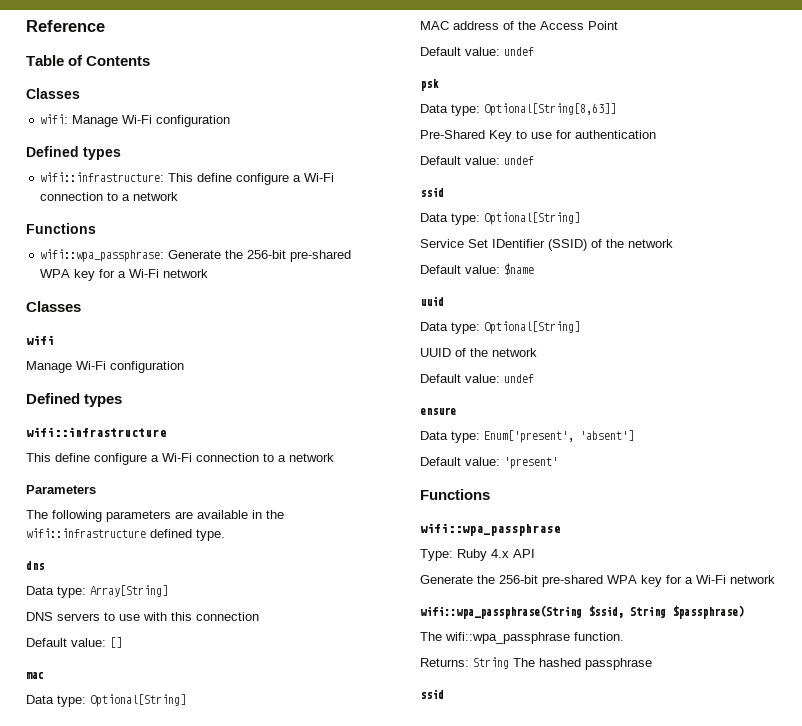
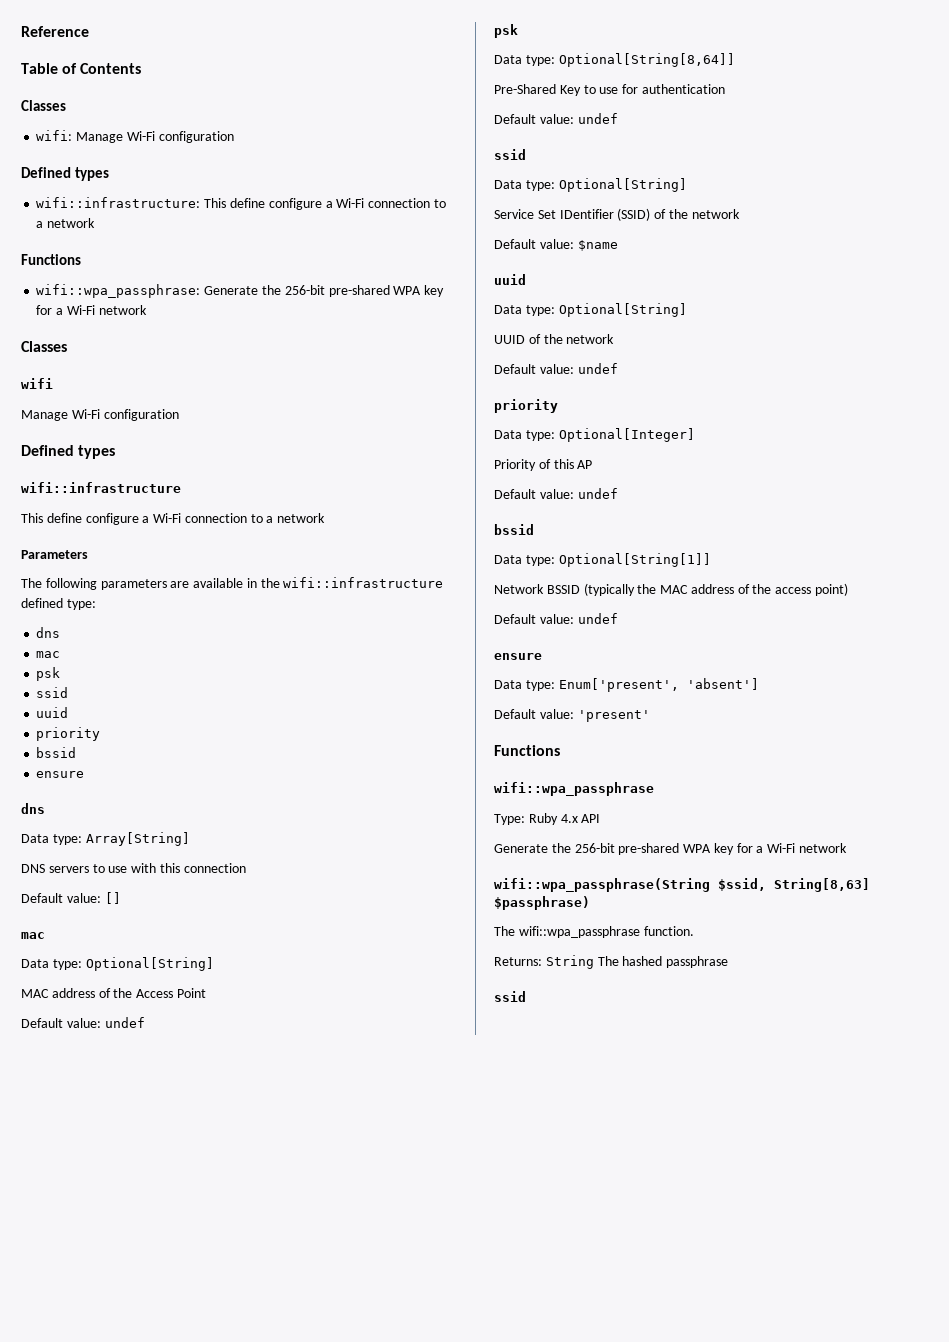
[196,529,225,541] type. -> [66,599,96,610] [36,627,61,638] [36,651,61,658] [36,667,61,681] [36,687,69,698] [36,707,69,718] [36,727,101,741] [36,747,77,758] [36,771,85,778] type: // dns // mac // psk // ssid // uuid // priority // bssid // ensure
[484,103,616,116] Optional[String[8,63]] -> [558,53,735,67] Optional[String[8,64]]
(534, 378) none -> [494,399,558,413] [494,428,695,442] [494,459,593,471] [494,488,618,499] [494,524,534,535] [494,553,711,567] [494,583,849,596] [494,613,618,624] // priority // Data type: Optional[Integer] // Priority of this AP // Default value: undef // bssid // Data type: Optional[String[1]] // Network BSSID (typically the MAC address of the access point) // Default value: undef
[630,606,666,618] String -> [774,878,870,892] String[8,63]

